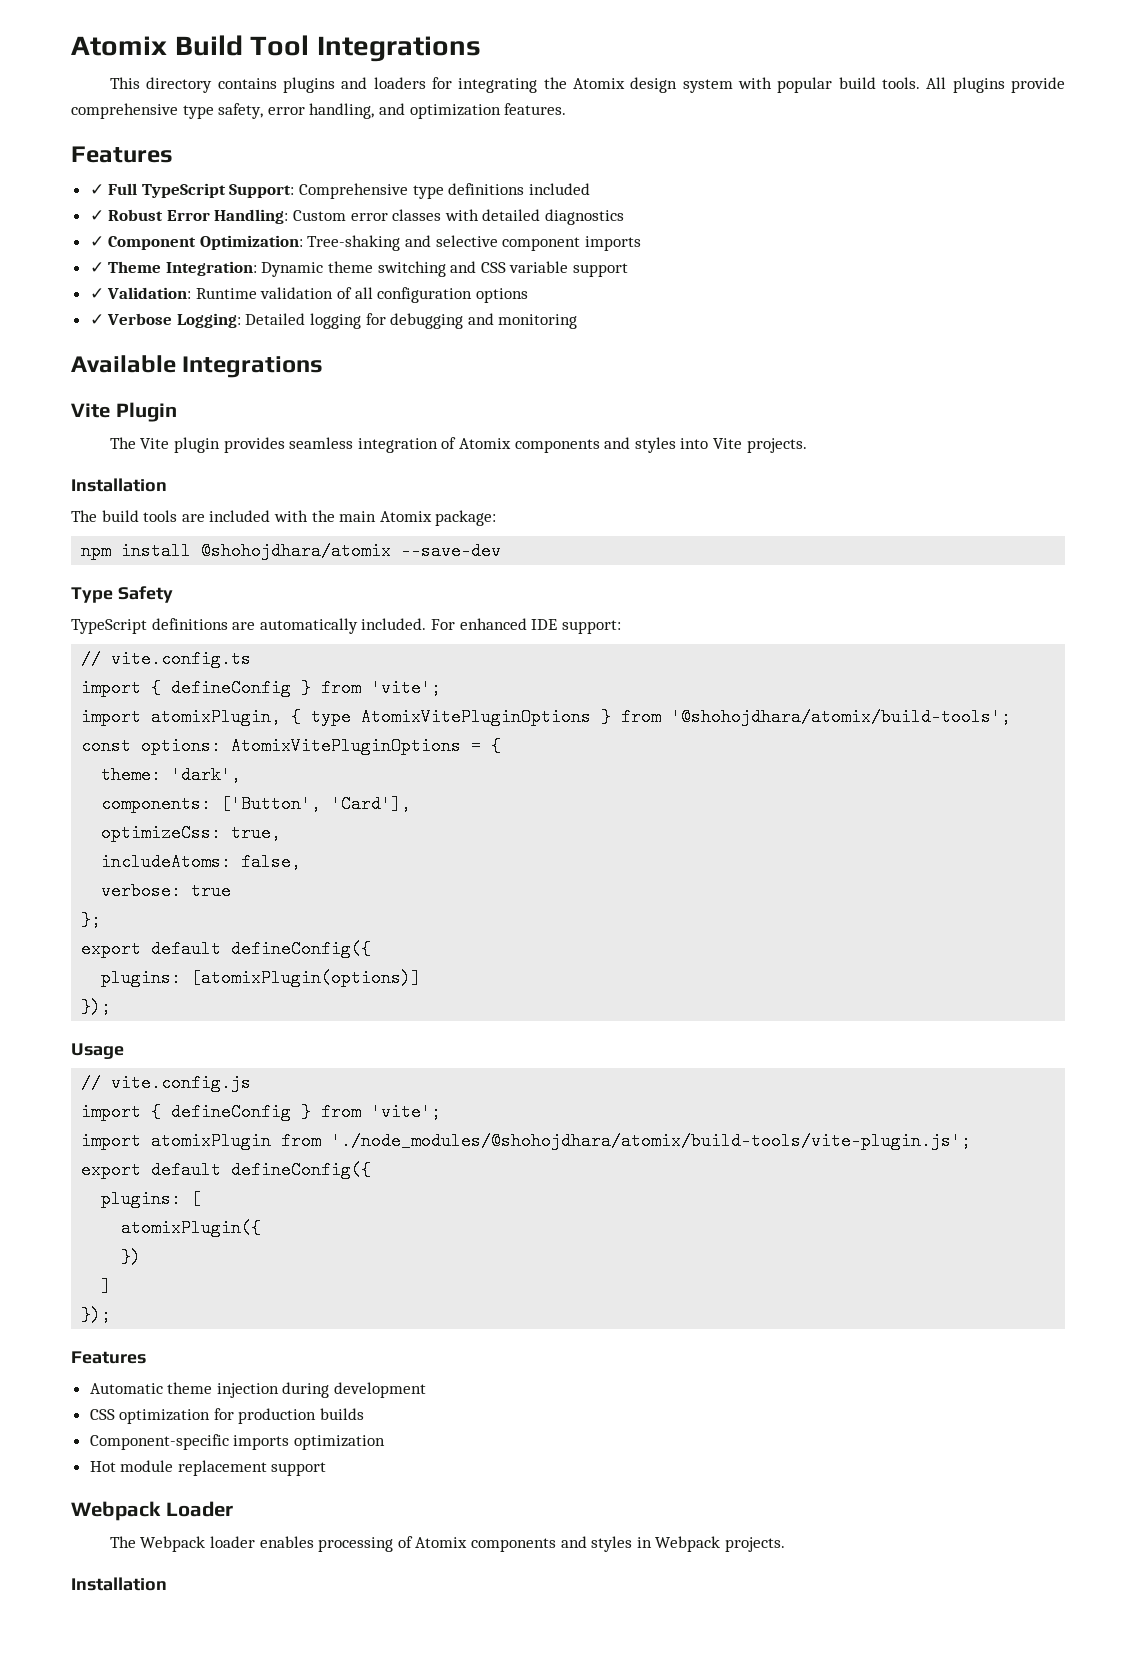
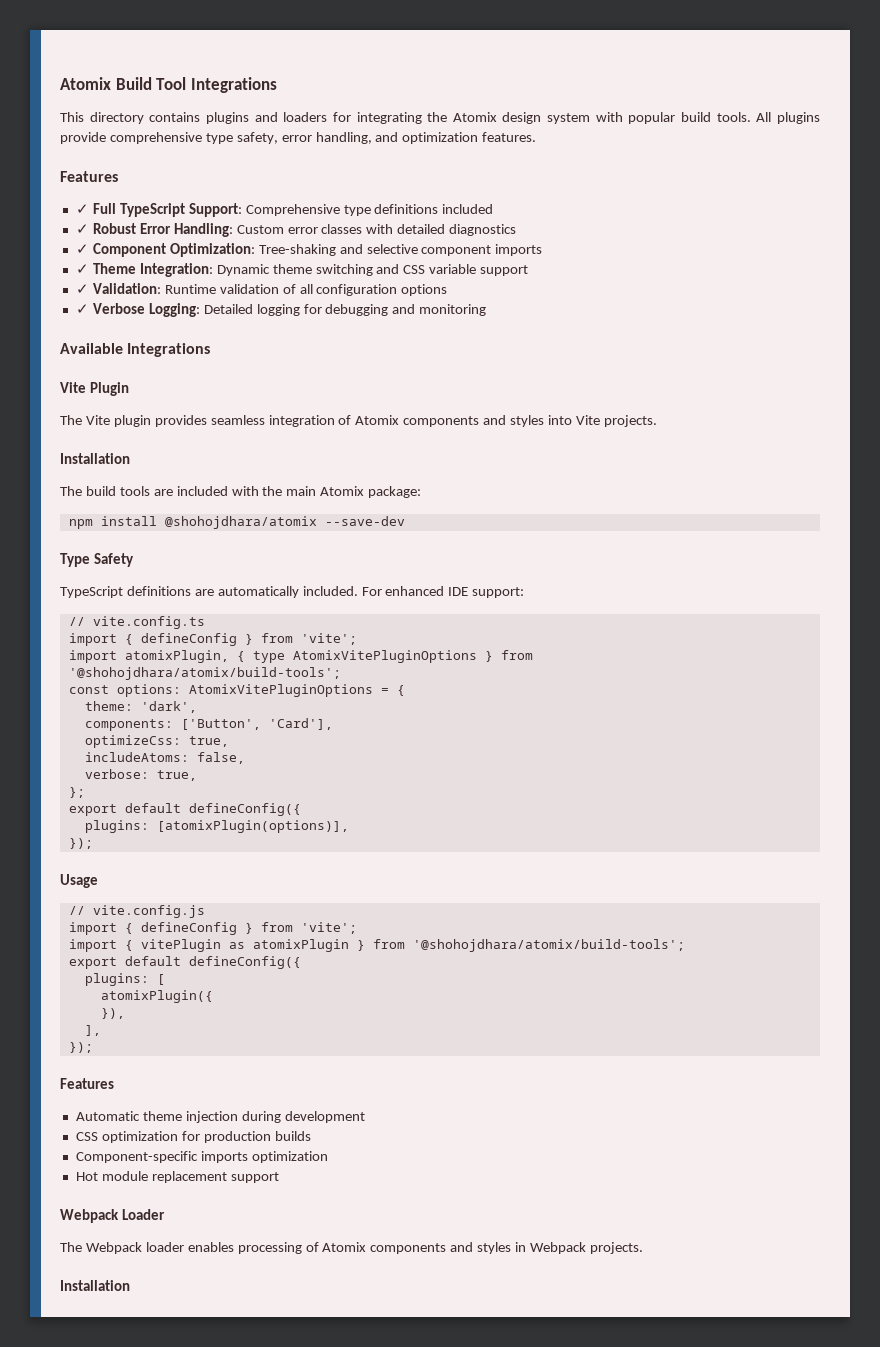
[191,882,232,900] true -> [156,770,197,781] true,
[191,969,422,987] [atomixPlugin(options)] -> [156,820,349,833] [atomixPlugin(options)],
[151,1132,972,1150] atomixPlugin from './node_modules/@shohojdhara/atomix/build-tools/vite-plugin.js'; -> [124,939,685,952] { vitePlugin as atomixPlugin } from '@shohojdhara/atomix/build-tools';
[121,1248,142,1266] [101,1277,112,1295] }) // ] -> [100,1008,125,1019] [84,1025,101,1036] }), // ],

